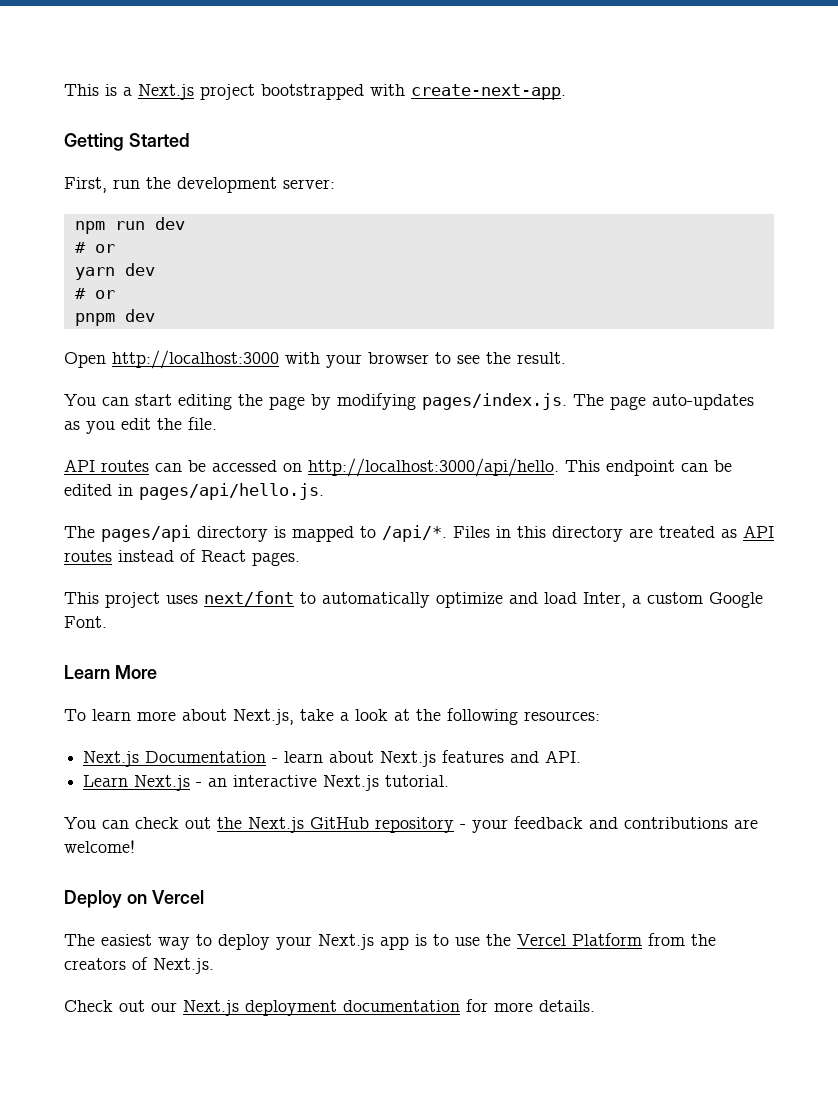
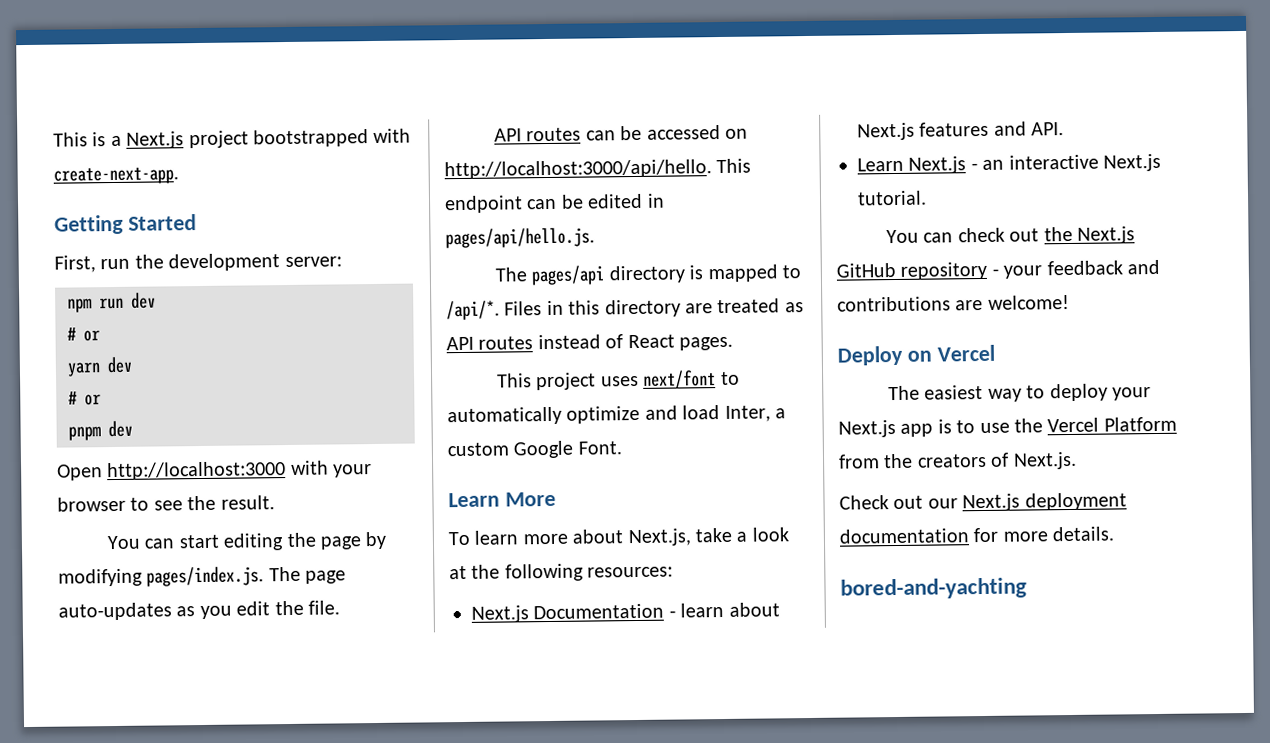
(595, 1006) none -> [840,577,1027,600] // bored-and-yachting

